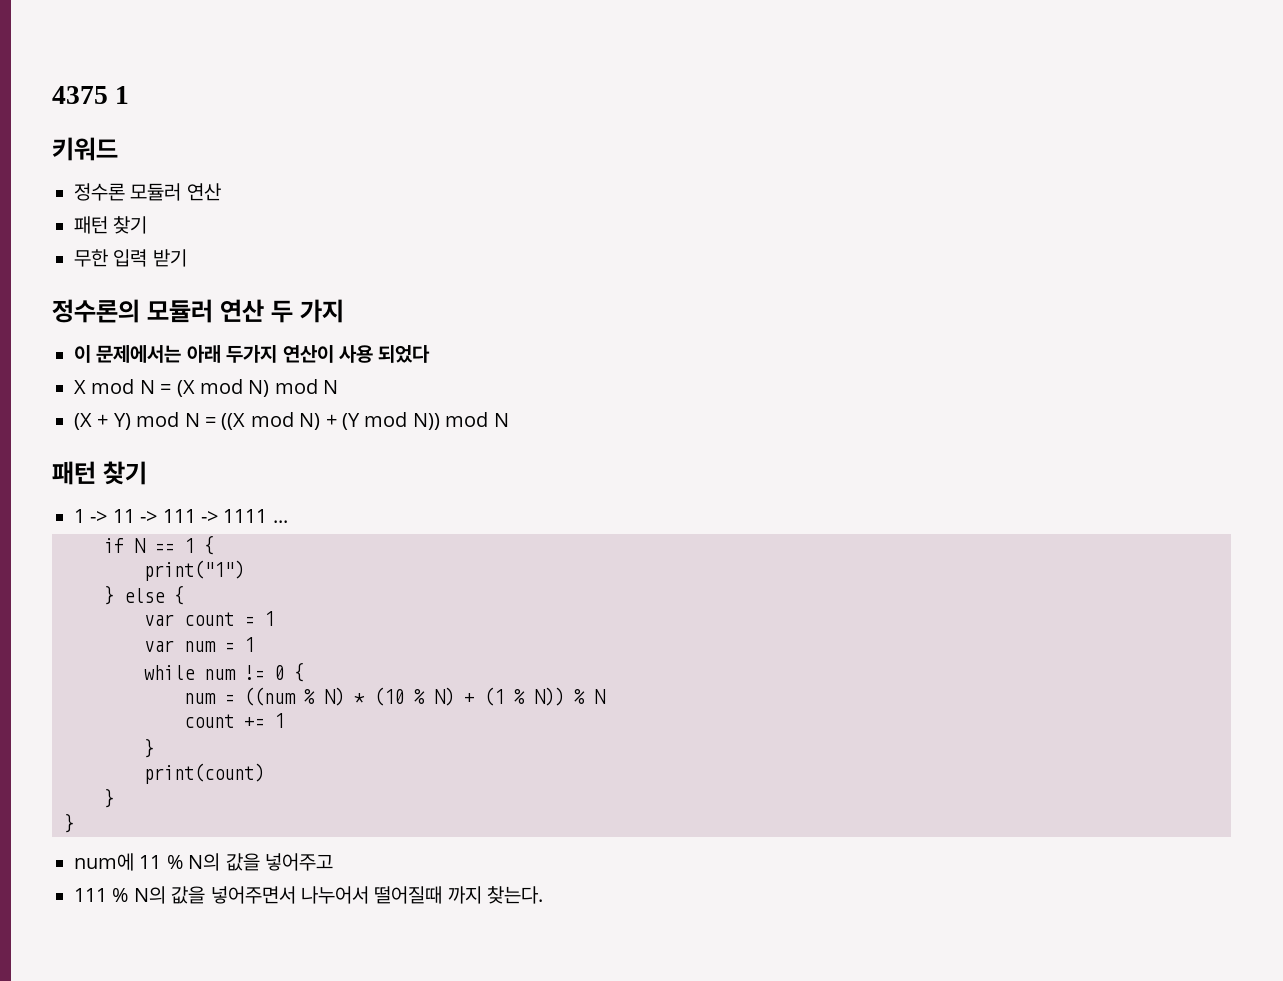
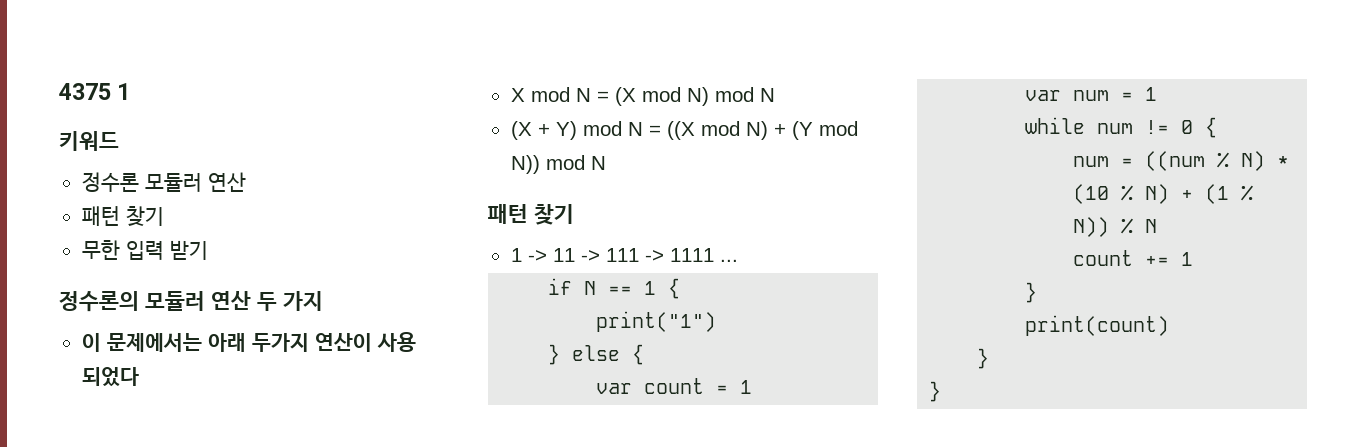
[74,853,333,871] [74,886,544,904] // num에 11 % N의 값을 넣어주고 // 111 % N의 값을 넣어주면서 나누어서 떨어질때 까지 찾는다. -> (942, 391) none

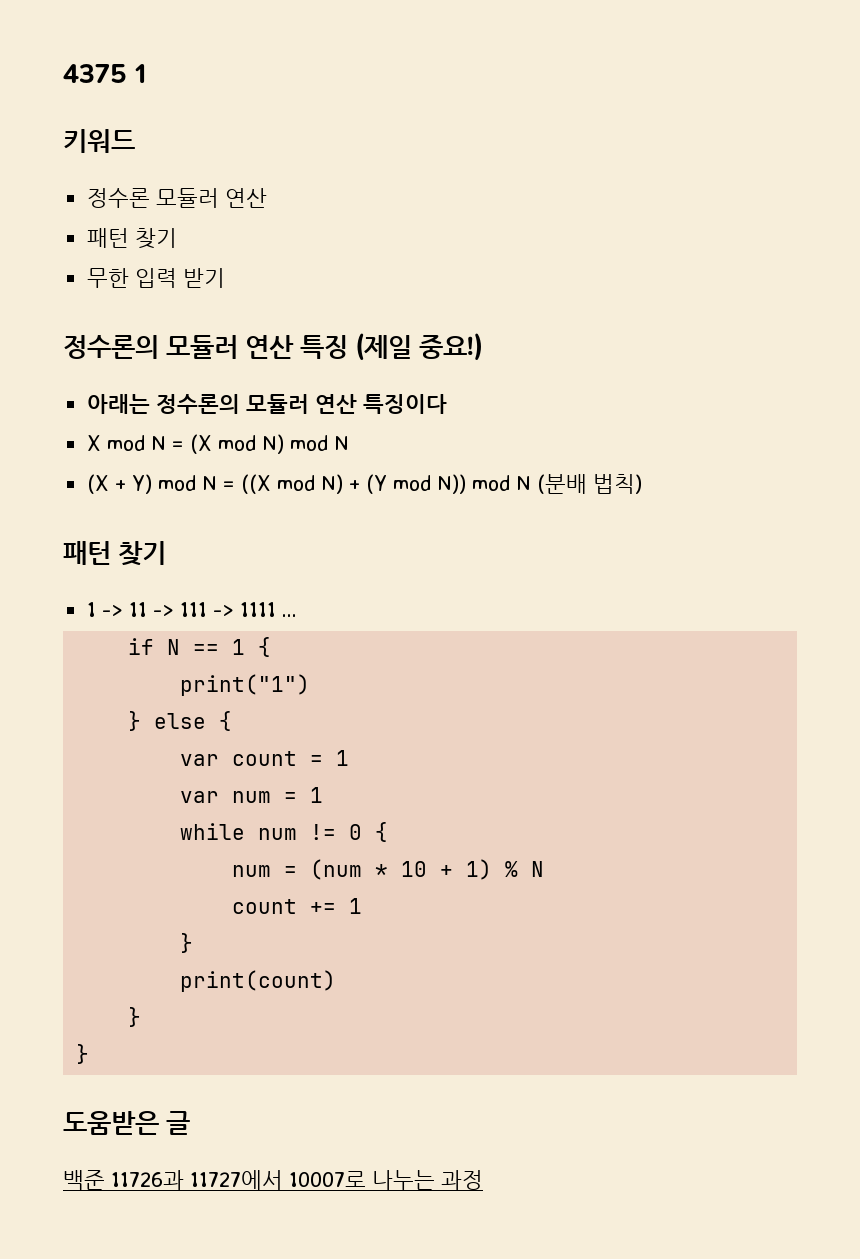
[257,291,323,311] [81,332,416,352] [81,367,139,387] 두 가지 // 이 문제에서는 아래 두가지 연산이 사용 되었다 -> [300,332,483,361] [87,394,448,414] 특징 (제일 중요!) // 아래는 정수론의 모듈러 연산 특징이다
(606, 163) none -> [537,474,643,494] (분배 법칙)
[1145,151,1290,171] [1073,184,1254,204] [1073,217,1110,237] ((num % N) * (10 % N) + (1 % N)) -> [310,859,493,880] (num * 10 + 1)
(942, 391) none -> [63,1111,190,1135] [63,1170,483,1190] // 도움받은 글 // 백준 11726과 11727에서 10007로 나누는 과정

